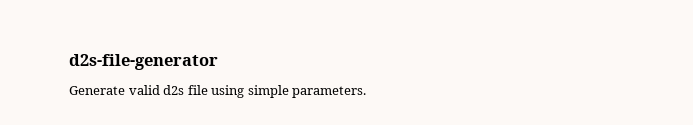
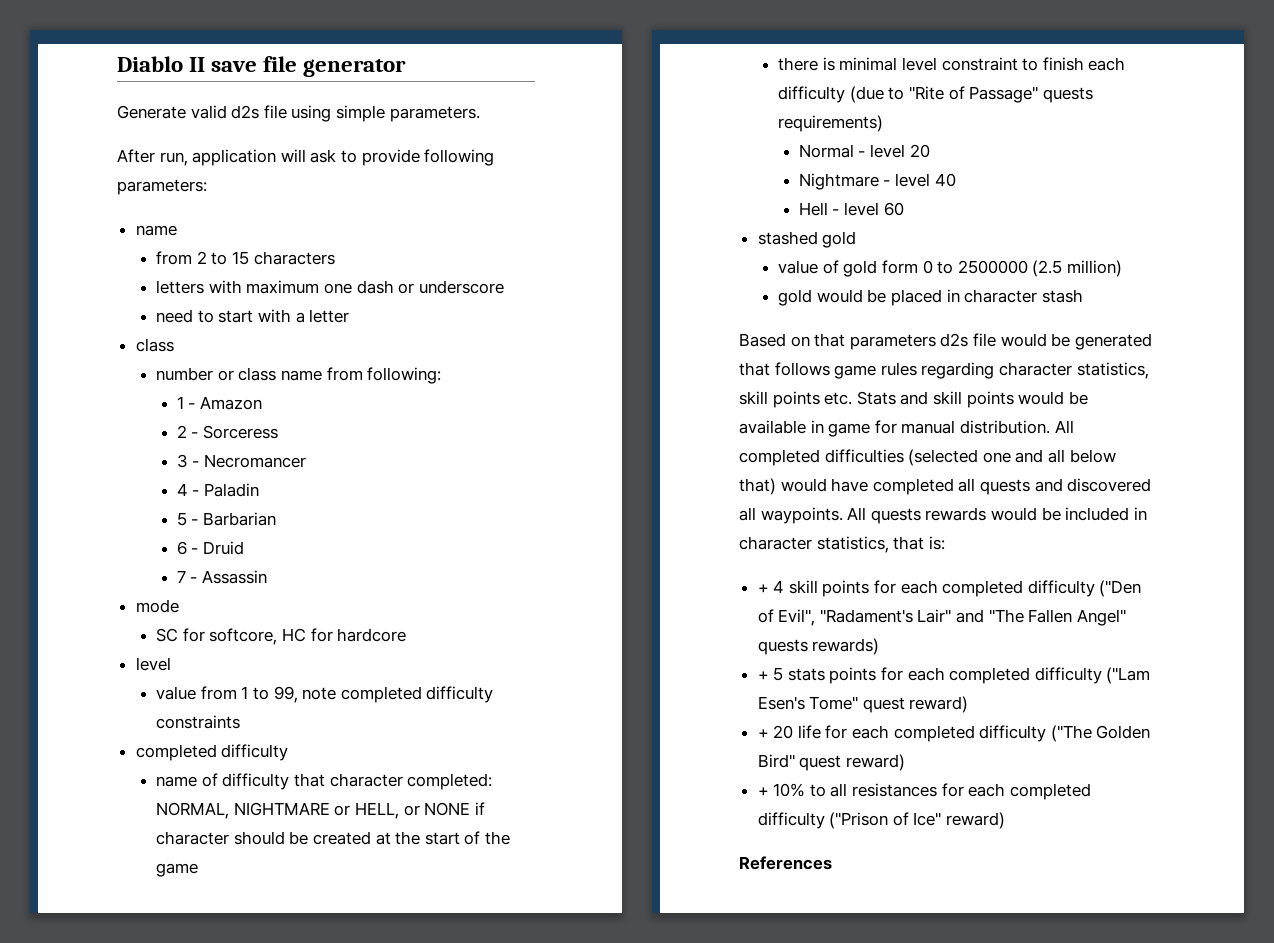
[69,54,218,70] d2s-file-generator -> [117,56,407,77] Diablo II save file generator
(367, 92) none -> [117,149,495,166] [117,179,207,195] [135,225,177,236] [156,251,335,265] [156,280,504,294] [156,309,350,323] [135,338,174,352] [156,367,442,384] [176,396,262,410] [176,425,278,439] [176,454,306,468] [176,483,259,497] [176,512,276,526] [176,541,244,555] [176,570,267,584] [135,599,179,613] [156,628,407,645] [135,657,171,671] [156,686,494,703] [156,715,241,729] [135,744,289,761] [156,773,493,790] [156,802,485,819] [156,831,510,845] [156,863,199,877] [778,57,1126,71] [778,86,1093,103] [778,115,884,132] [798,144,930,158] [798,173,956,190] [798,202,904,216] [757,231,857,248] [778,260,1122,277] [778,289,1083,306] [739,333,1152,350] [739,362,1149,379] [739,391,1088,408] [739,420,1074,437] [739,449,1116,466] [739,478,1152,495] [739,507,1147,524] [739,536,945,553] [757,580,1142,597] [757,609,1126,626] [757,638,880,655] [757,667,1151,684] [757,696,969,713] [757,725,1151,742] [757,754,905,771] [757,783,1091,800] [757,812,1006,829] [739,856,832,870] // After run, application will ask to provide following parameters: // name // from 2 to 15 characters // letters with maximum one dash or underscore // need to start with a letter // class // number or class name from following: // 1 - Amazon // 2 - Sorceress // 3 - Necromancer // 4 - Paladin // 5 - Barbarian // 6 - Druid // 7 - Assassin // mode // SC for softcore, HC for hardcore // level // value from 1 to 99, note completed difficulty constraints // completed difficulty // name of difficulty that character completed: NORMAL, NIGHTMARE or HELL, or NONE if character should be created at the start of the game // there is minimal level constraint to finish each difficulty (due to "Rite of Passage" quests requirements) // Normal - level 20 // Nightmare - level 40 // Hell - level 60 // stashed gold // value of gold form 0 to 2500000 (2.5 million) // gold would be placed in character stash // Based on that parameters d2s file would be generated that follows game rules regarding character statistics, skill points etc. Stats and skill points would be available in game for manual distribution. All completed difficulties (selected one and all below that) would have completed all quests and discovered all waypoints. All quests rewards would be included in character statistics, that is: // + 4 skill points for each completed difficulty ("Den of Evil", "Radament's Lair" and "The Fallen Angel" quests rewards) // + 5 stats points for each completed difficulty ("Lam Esen's Tome" quest reward) // + 20 life for each completed difficulty ("The Golden Bird" quest reward) // + 10% to all resistances for each completed difficulty ("Prison of Ice" reward) // References

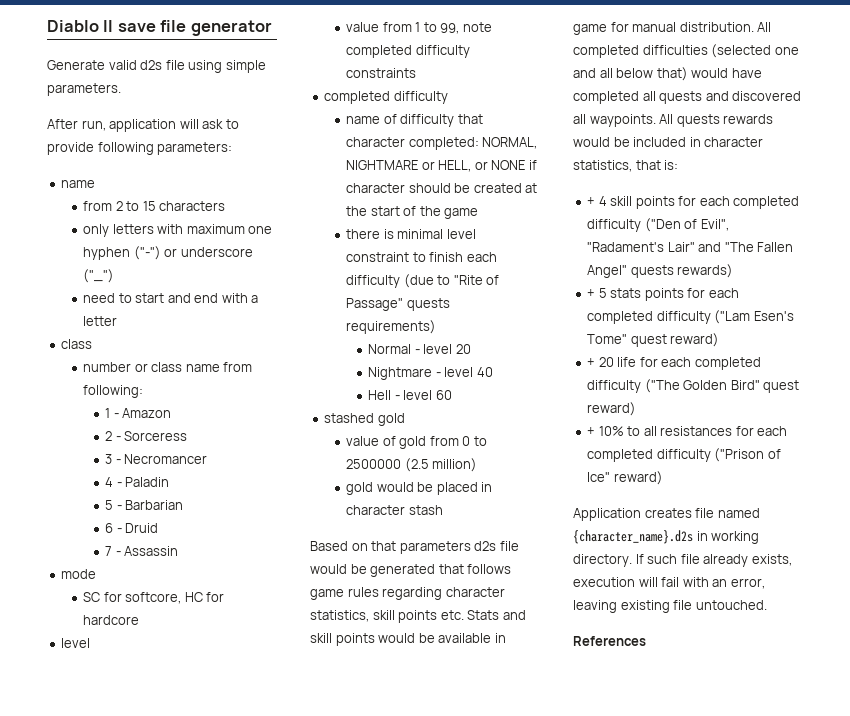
(335, 258) none -> [83,224,110,237] only
[356,280,394,294] dash -> [83,246,161,260] hyphen ("-")
(504, 287) none -> [83,269,115,283] ("_")
(254, 316) none -> [167,293,219,303] and end
[882,260,919,274] form -> [429,436,459,446] from
(1006, 820) none -> [573,508,760,521] [573,530,760,544] [573,554,792,567] [573,577,765,589] [573,600,767,613] // Application creates file named {character_name}.d2s in working directory. If such file already exists, execution will fail with an error, leaving existing file untouched.

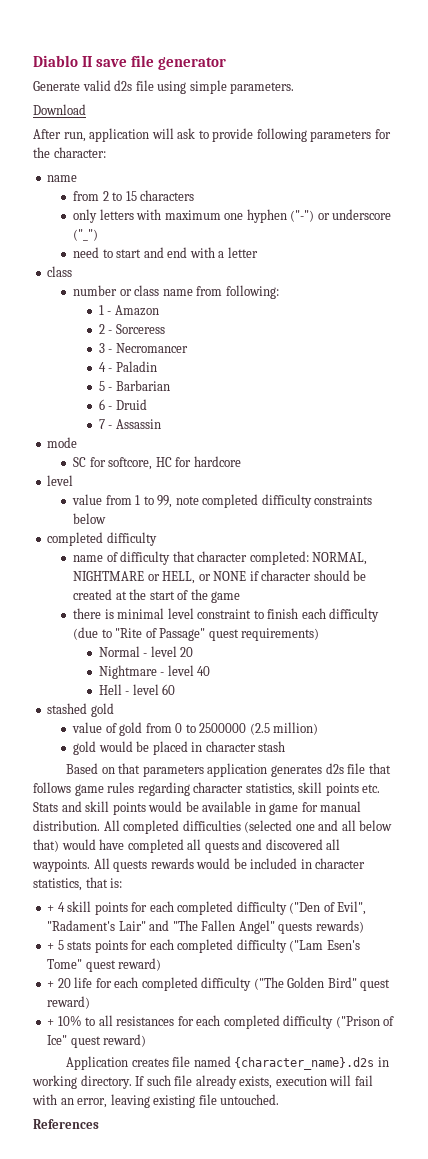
(121, 89) none -> [33,104,86,115] // Download
[157,142,233,155] parameters: -> [310,129,391,142] [33,147,106,158] parameters for the character:
(417, 73) none -> [72,513,106,524] below
[406,298,450,311] quests -> [208,629,239,641] quest
[474,541,519,551] [310,564,436,577] d2s file would be generated -> [207,763,366,777] application generates d2s file
(611, 477) none -> [70,1036,101,1048] quest

